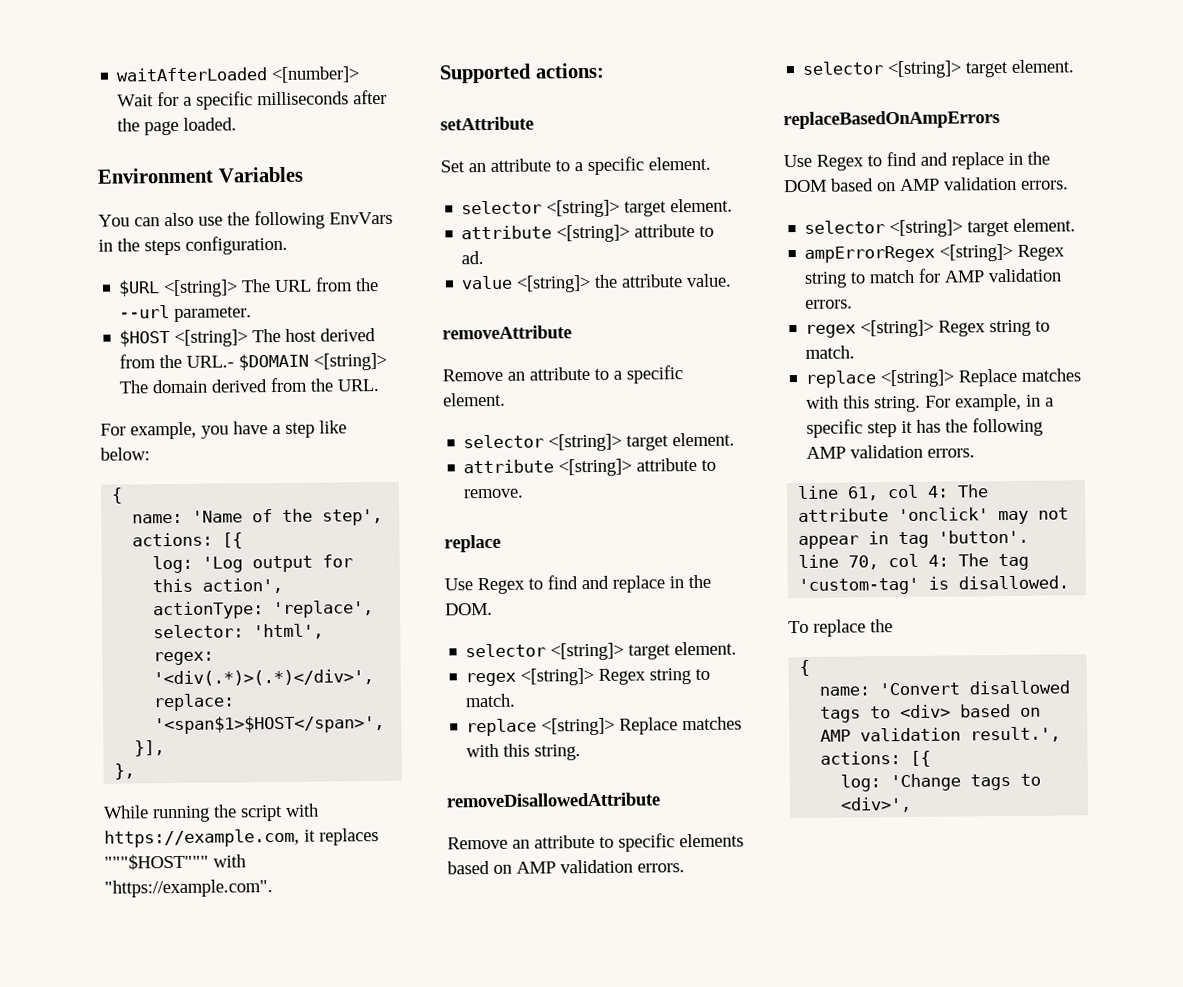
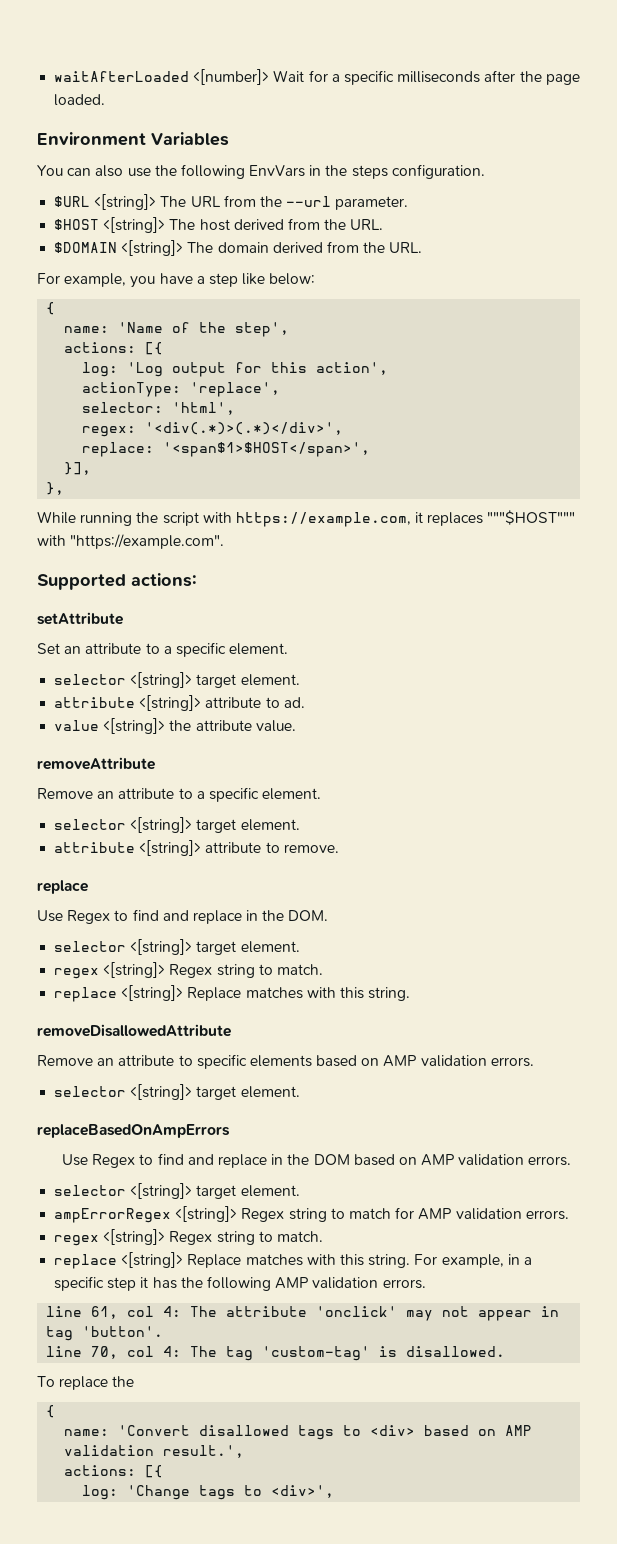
[186,355,235,368] URL.- -> [350,219,384,230] URL. //

